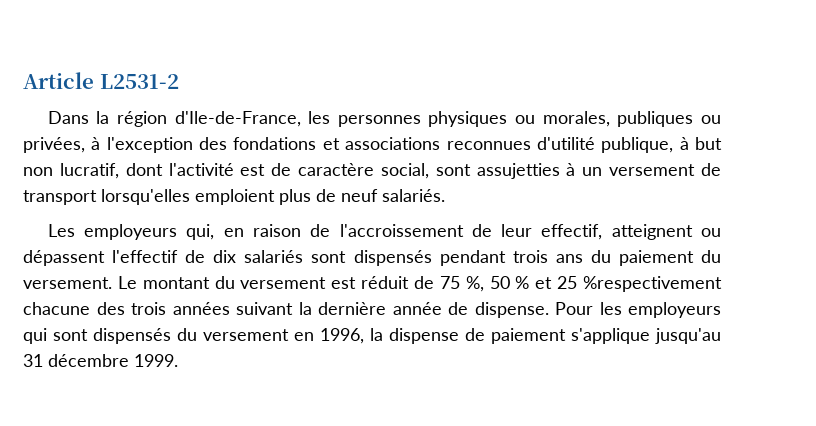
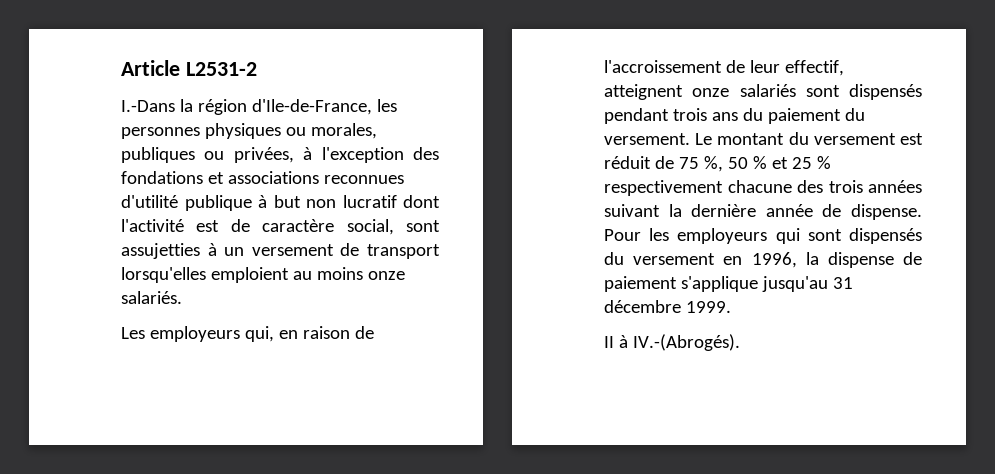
[47,111,89,124] Dans -> [121,100,175,112] I.-Dans
[601,137,674,153] publique, -> [184,195,252,211] publique
[59,163,119,179] lucratif, -> [342,195,397,208] lucratif
[279,189,378,205] plus de neuf -> [292,267,405,280] au moins onze
[701,228,721,237] [23,250,237,266] ou dépassent l'effectif de dix -> [692,88,730,97] onze
[582,276,722,292] %respectivement -> [816,156,831,169] [604,180,723,196] % respectivement
(178, 360) none -> [604,334,740,351] // II à IV.-(Abrogés).

